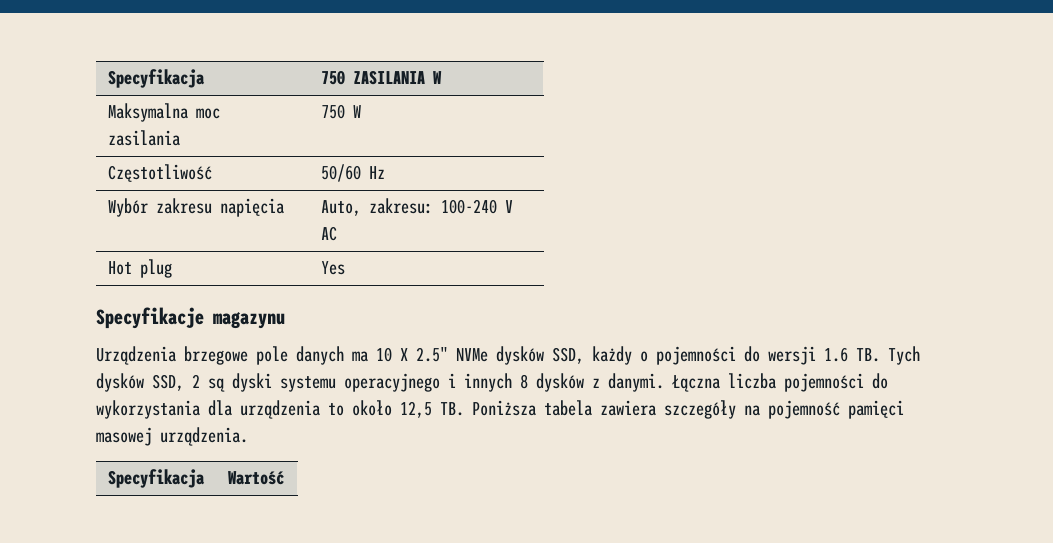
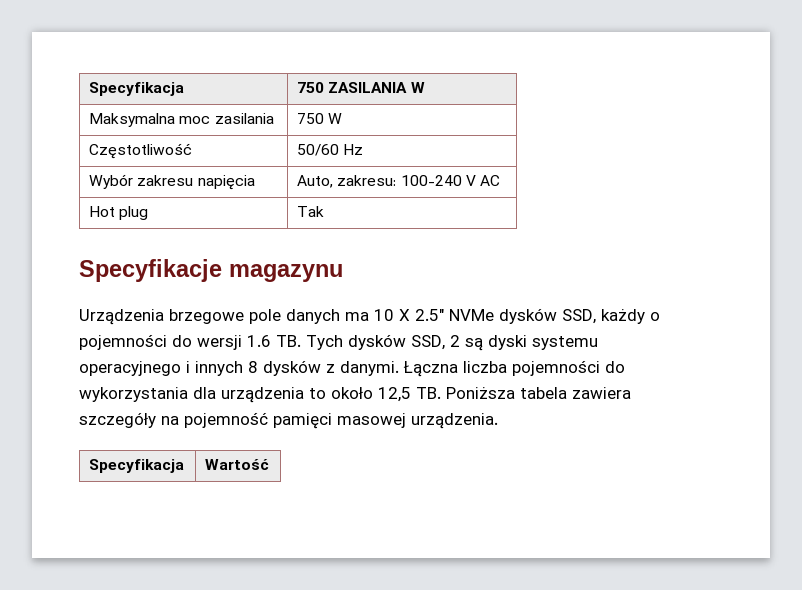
[320,261,345,275] Yes -> [297,206,325,217] Tak

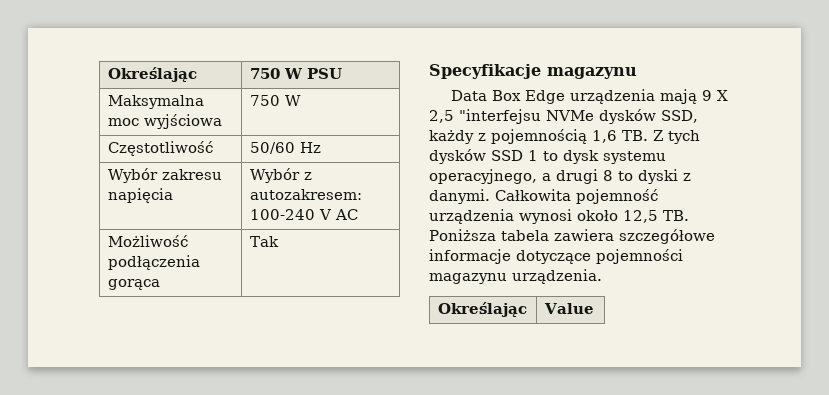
[89,82,185,96] [297,82,425,93] Specyfikacja | 750 ZASILANIA W -> [107,67,197,82] [249,68,342,79] Określając | 750 W PSU
[214,113,274,124] zasilania -> [143,114,222,129] wyjściowa
[297,175,397,188] Auto, zakresu: -> [249,168,312,183] [249,189,362,200] Wybór z autozakresem:
[89,206,149,220] Hot plug -> [107,235,188,247] [107,255,200,270] [107,279,160,290] Możliwość podłączenia gorąca
[79,308,660,325] [79,334,598,351] [79,360,625,377] [79,387,326,403] Urządzenia brzegowe pole danych ma 10 X 2.5" NVMe dysków SSD, każdy o pojemności do wersji 1.6 TB. Tych dysków SSD, 2 są dyski systemu operacyjnego i innych 8 dysków z danymi. Łączna liczba pojemności do wykorzystania dla urządzenia to -> [450,89,728,104] [429,109,698,124] [429,129,700,144] [429,149,666,164] [429,169,691,184] [429,189,658,204] [429,209,572,224] Data Box Edge urządzenia mają 9 X 2,5 "interfejsu NVMe dysków SSD, każdy z pojemnością 1,6 TB. Z tych dysków SSD 1 to dysk systemu operacyjnego, a drugi 8 to dyski z danymi. Całkowita pojemność urządzenia wynosi
[79,412,406,429] szczegóły na pojemność pamięci masowej -> [619,229,715,244] [429,249,683,264] [429,273,507,284] szczegółowe informacje dotyczące pojemności magazynu
[89,459,185,473] [205,459,270,470] Specyfikacja | Wartość -> [437,302,527,317] [543,303,594,314] Określając | Value

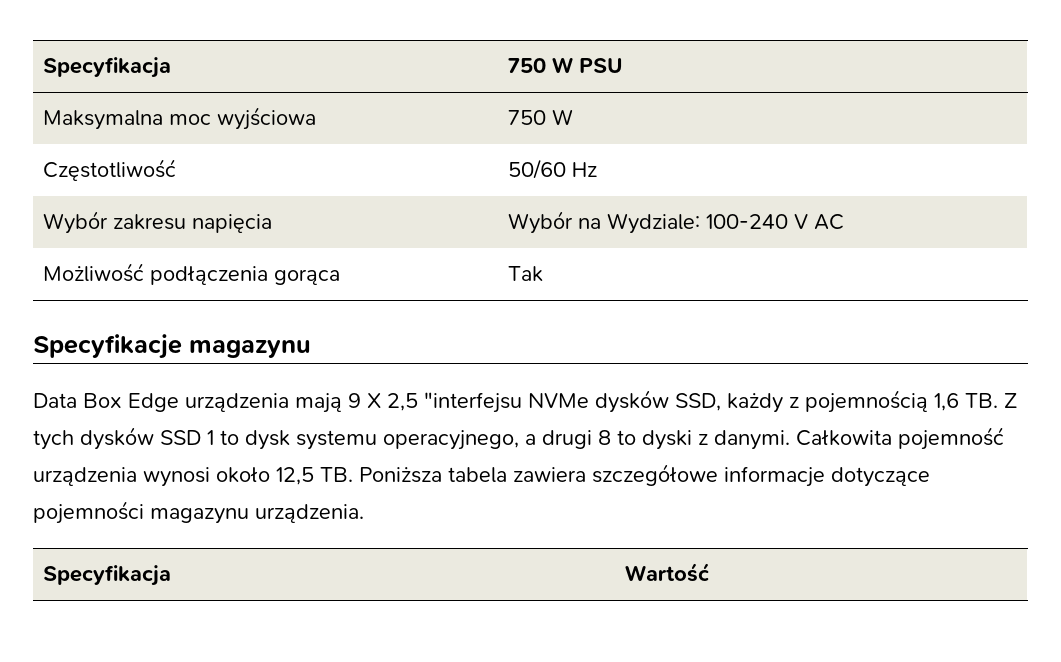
[107,67,197,82] Określając -> [43,57,172,78] Specyfikacja
[303,172,312,180] [249,189,362,200] z autozakresem: -> [578,213,701,234] na Wydziale:
[437,302,527,317] [543,303,594,314] Określając | Value -> [43,565,172,586] [625,563,711,582] Specyfikacja | Wartość

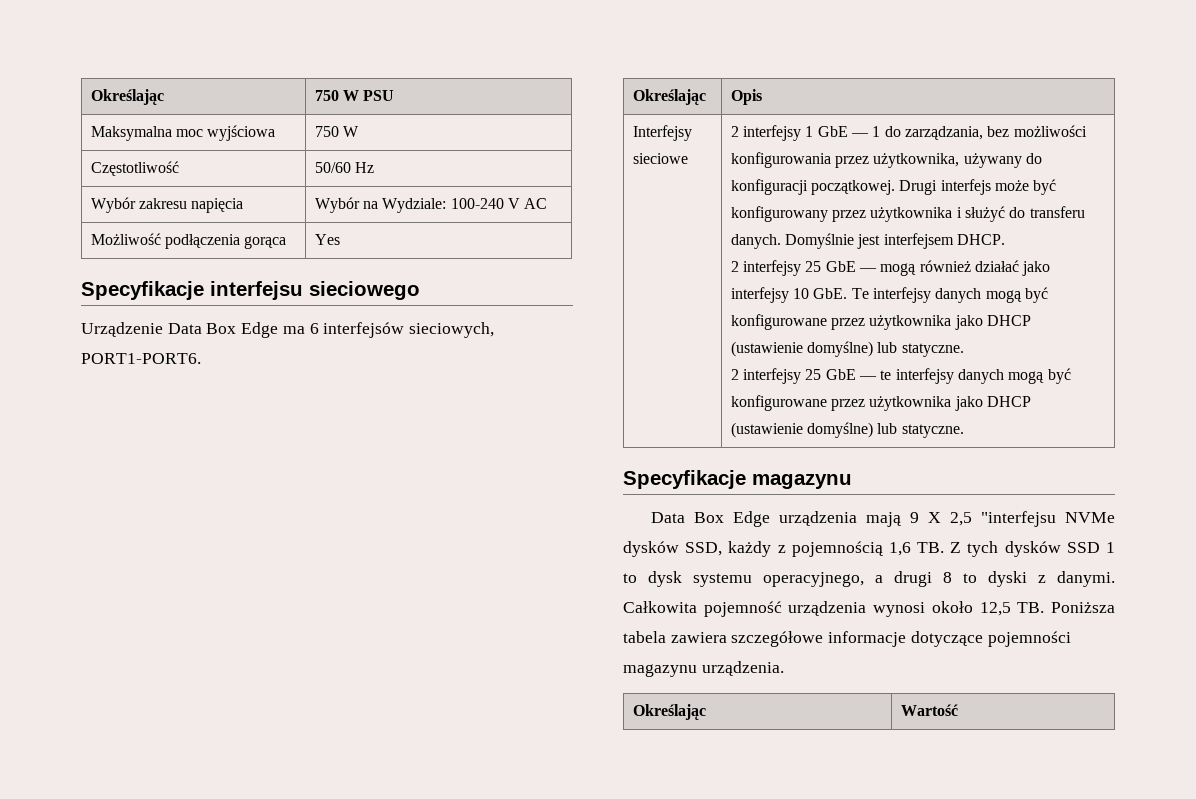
[43,57,172,78] Specyfikacja -> [90,89,164,105] Określając
[508,266,544,282] Tak -> [314,234,340,245] [81,281,420,300] [81,322,495,338] [81,353,201,364] [632,89,706,105] [730,89,762,105] [632,125,692,141] [632,153,688,164] [730,125,1087,141] [730,152,1043,168] [730,179,1057,195] [730,206,1085,222] [730,233,1006,249] [730,260,1051,276] [730,287,1048,303] [730,314,1032,330] [730,341,964,357] [730,368,1071,384] [730,395,1032,411] [730,422,964,438] Yes // Specyfikacje interfejsu sieciowego // Urządzenie Data Box Edge ma 6 interfejsów sieciowych, PORT1-PORT6. // Określając | Opis // Interfejsy sieciowe | 2 interfejsy 1 GbE — 1 do zarządzania, bez możliwości konfigurowania przez użytkownika, używany do konfiguracji początkowej. Drugi interfejs może być konfigurowany przez użytkownika i służyć do transferu danych. Domyślnie jest interfejsem DHCP. // 2 interfejsy 25 GbE — mogą również działać jako interfejsy 10 GbE. Te interfejsy danych mogą być konfigurowane przez użytkownika jako DHCP (ustawienie domyślne) lub statyczne. // 2 interfejsy 25 GbE — te interfejsy danych mogą być konfigurowane przez użytkownika jako DHCP (ustawienie domyślne) lub statyczne.
[43,565,172,586] Specyfikacja -> [632,704,706,720] Określając

